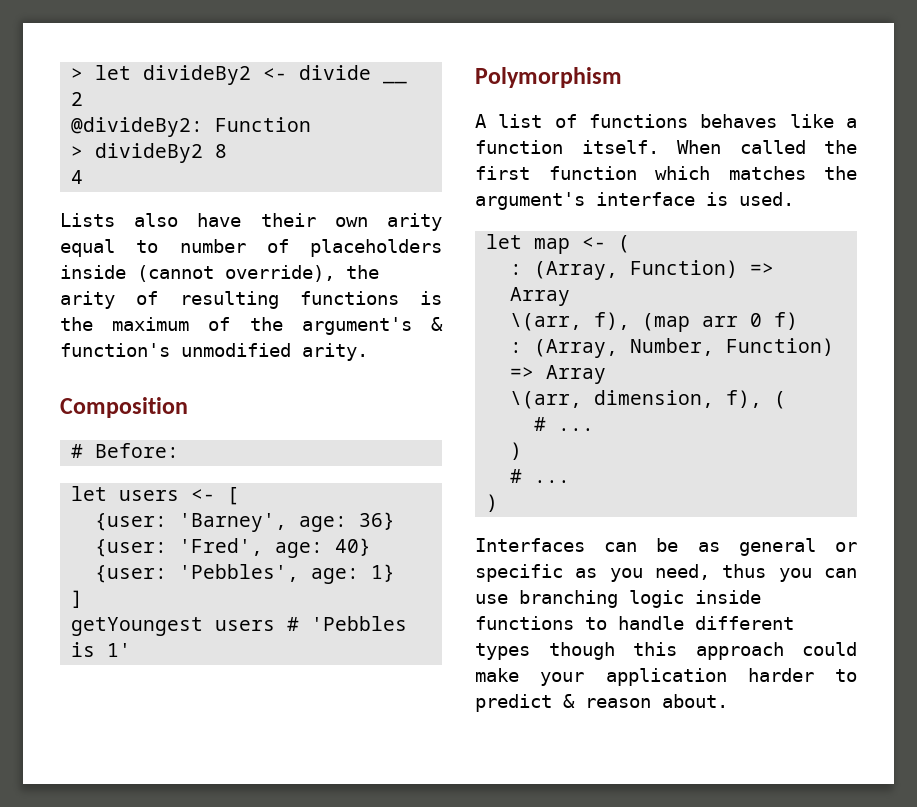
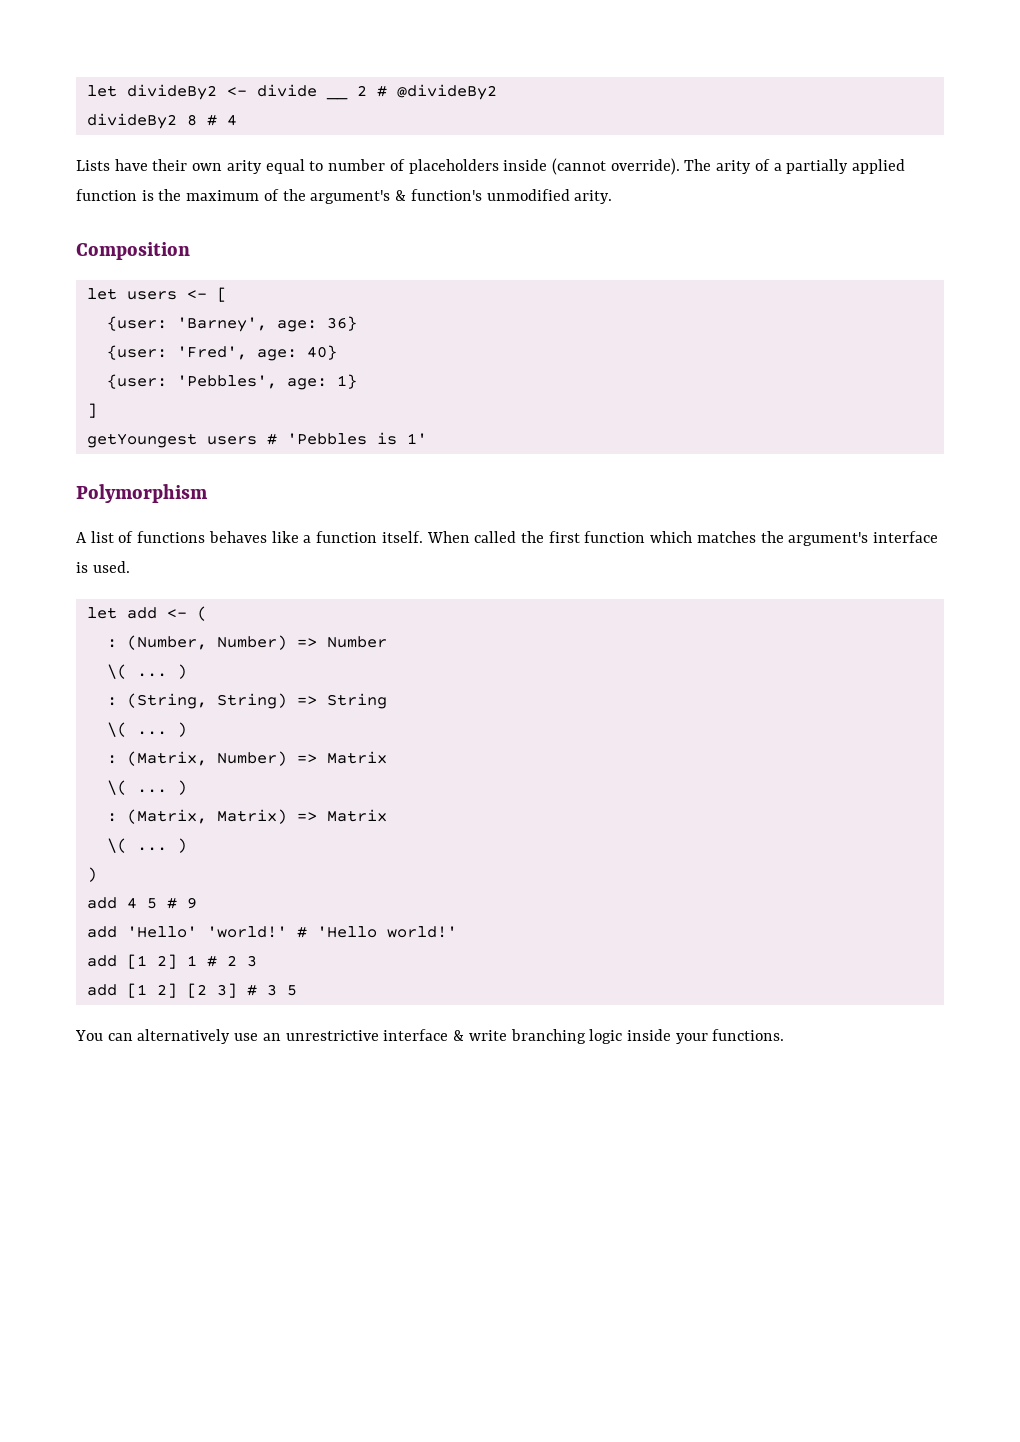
[71,68,84,80] > -> (86, 91) none
[71,117,312,137] [71,146,84,158] // @divideBy2: Function // > -> [376,84,497,100] # @divideBy2 //
(228, 151) // -> [206,114,217,126] #
[134,213,179,227] also -> (110, 165) none
[225,265,379,282] [60,291,399,309] override), the arity of resulting functions -> [610,158,906,175] [76,189,137,201] override). The arity of a partially applied function
[71,443,180,458] // # Before: -> (190, 251) none
[534,238,571,254] map -> [126,607,157,619] add
[534,260,775,280] [510,287,571,306] [510,312,799,332] [510,338,835,358] [510,365,607,384] [510,390,787,409] [534,417,595,431] [510,442,523,460] [510,469,571,483] [486,494,499,512] [475,538,857,556] [475,564,857,582] [475,590,761,608] [475,616,794,630] [475,642,857,660] [475,668,857,686] [475,694,728,712] (Array, Function) => Array // \(arr, f), (map arr 0 f) // : (Array, Number, Function) => Array // \(arr, dimension, f), ( // # ... // ) // # ... // ) // Interfaces can be as general or specific as you need, thus you can use branching logic inside functions to handle different types though this approach could make your application harder to predict & reason about. -> [126,635,387,650] [106,664,187,679] [106,693,387,709] [106,722,187,737] [106,751,387,766] [106,780,187,795] [106,809,387,824] [106,838,187,853] [86,867,97,882] [86,897,197,909] [86,926,457,938] [86,954,257,969] [86,983,297,998] [75,1029,785,1044] (Number, Number) => Number // \( ... ) // : (String, String) => String // \( ... ) // : (Matrix, Number) => Matrix // \( ... ) // : (Matrix, Matrix) => Matrix // \( ... ) // ) // add 4 5 # 9 // add 'Hello' 'world!' # 'Hello world!' // add [1 2] 1 # 2 3 // add [1 2] [2 3] # 3 5 // You can alternatively use an unrestrictive interface & write branching logic inside your functions.

